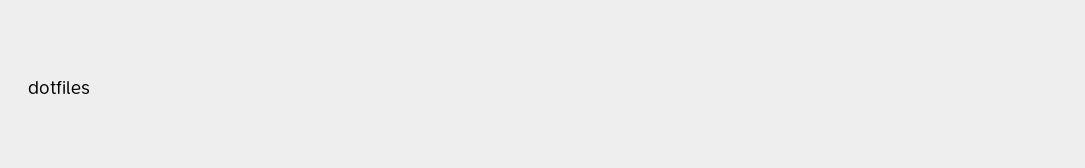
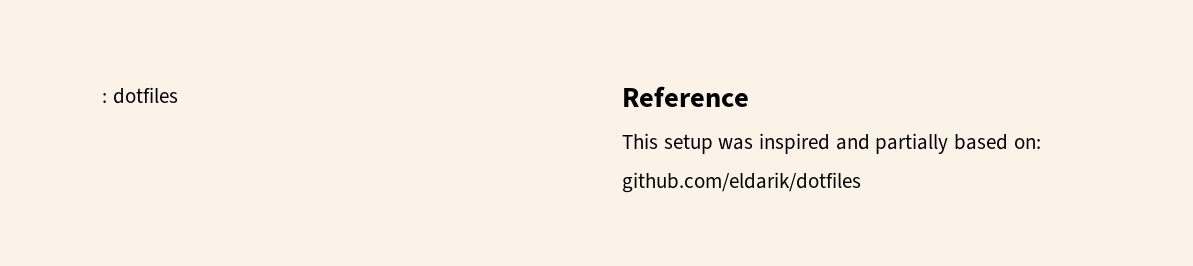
(28, 87) none -> [102,93,107,103] :
(90, 87) none -> [622,86,749,107] [622,133,1041,154] [622,172,861,193] // Reference // This setup was inspired and partially based on: // github.com/eldarik/dotfiles

